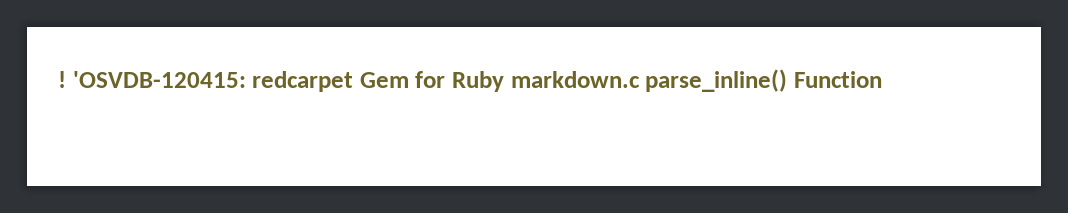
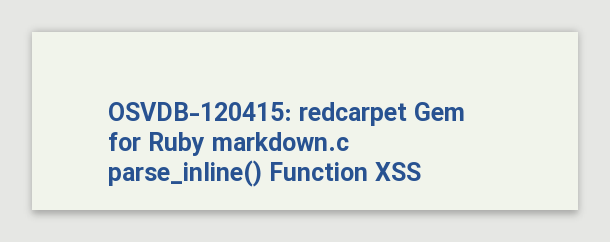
[58,71,246,88] ! 'OSVDB-120415: -> [108,102,292,121] OSVDB-120415:
(882, 79) none -> [374,162,421,181] XSS

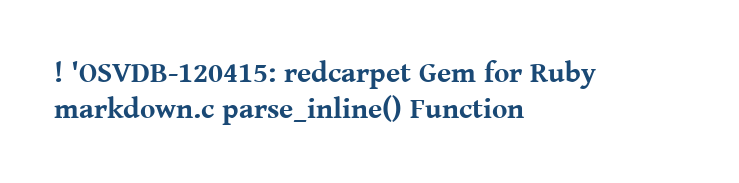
[108,102,292,121] OSVDB-120415: -> [54,61,276,82] ! 'OSVDB-120415:
[374,162,421,181] XSS -> (524, 108) none

